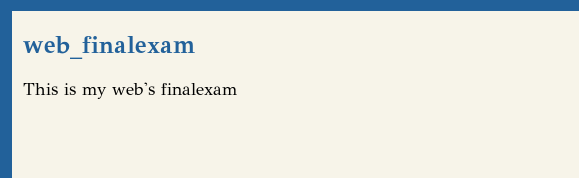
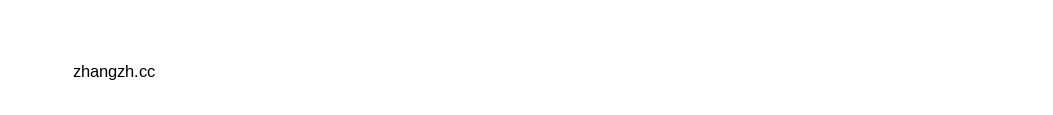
[23,36,195,59] [23,82,237,99] web_finalexam // This is my web's finalexam -> [73,65,155,80] zhangzh.cc

